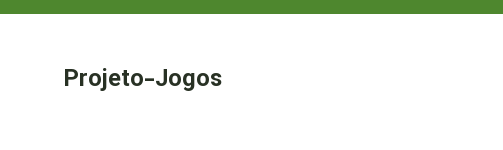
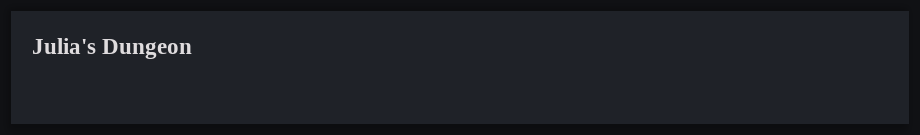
[64,68,222,91] Projeto-Jogos -> [32,38,193,59] Julia's Dungeon

